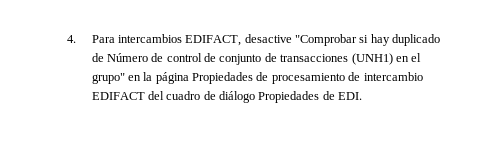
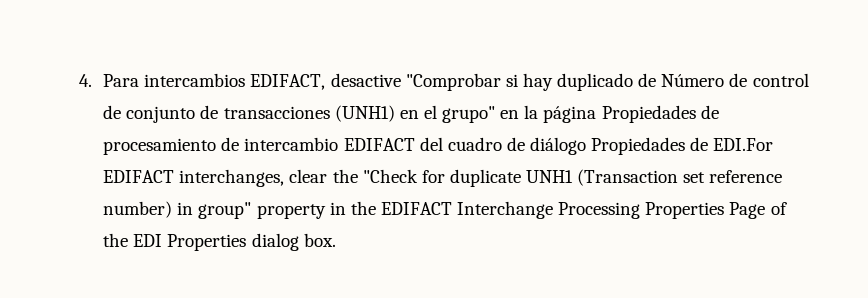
[338,92,363,100] EDI. -> [713,138,774,151] [103,169,783,187] [103,201,787,219] [103,233,336,251] EDI.For EDIFACT interchanges, clear the "Check for duplicate UNH1 (Transaction set reference number) in group" property in the EDIFACT Interchange Processing Properties Page of the EDI Properties dialog box.

